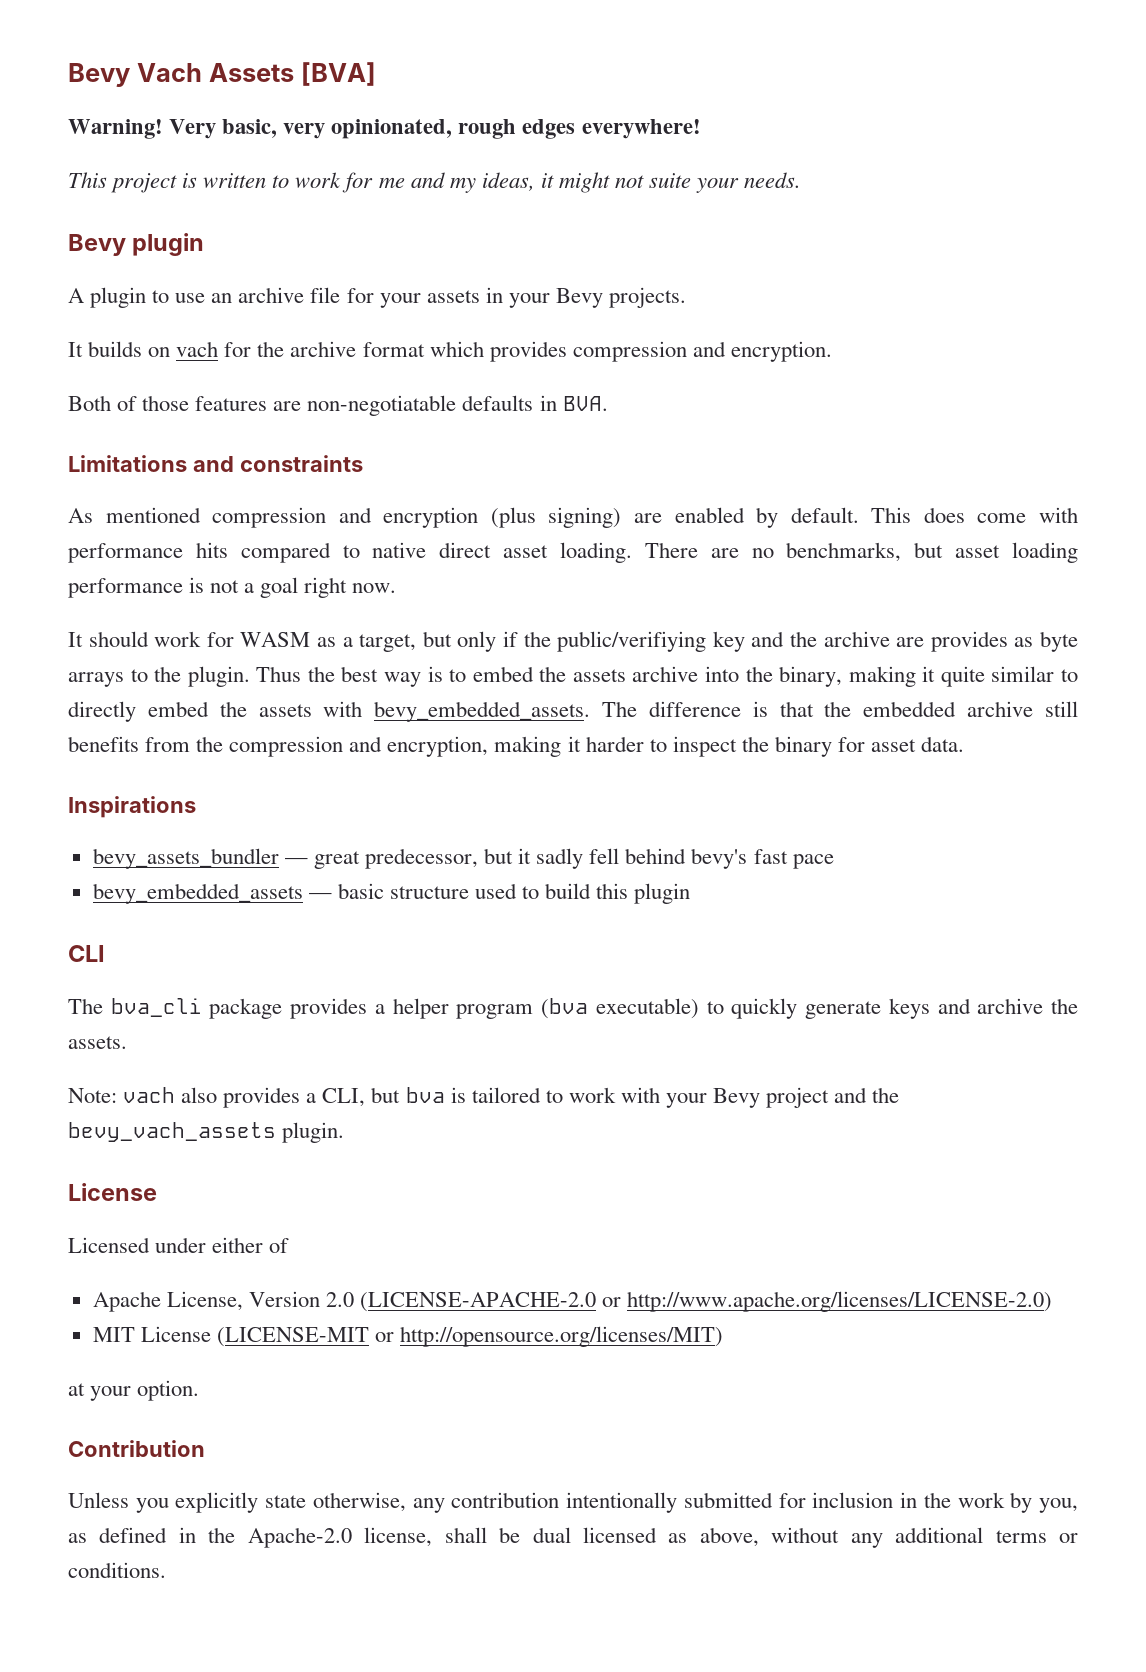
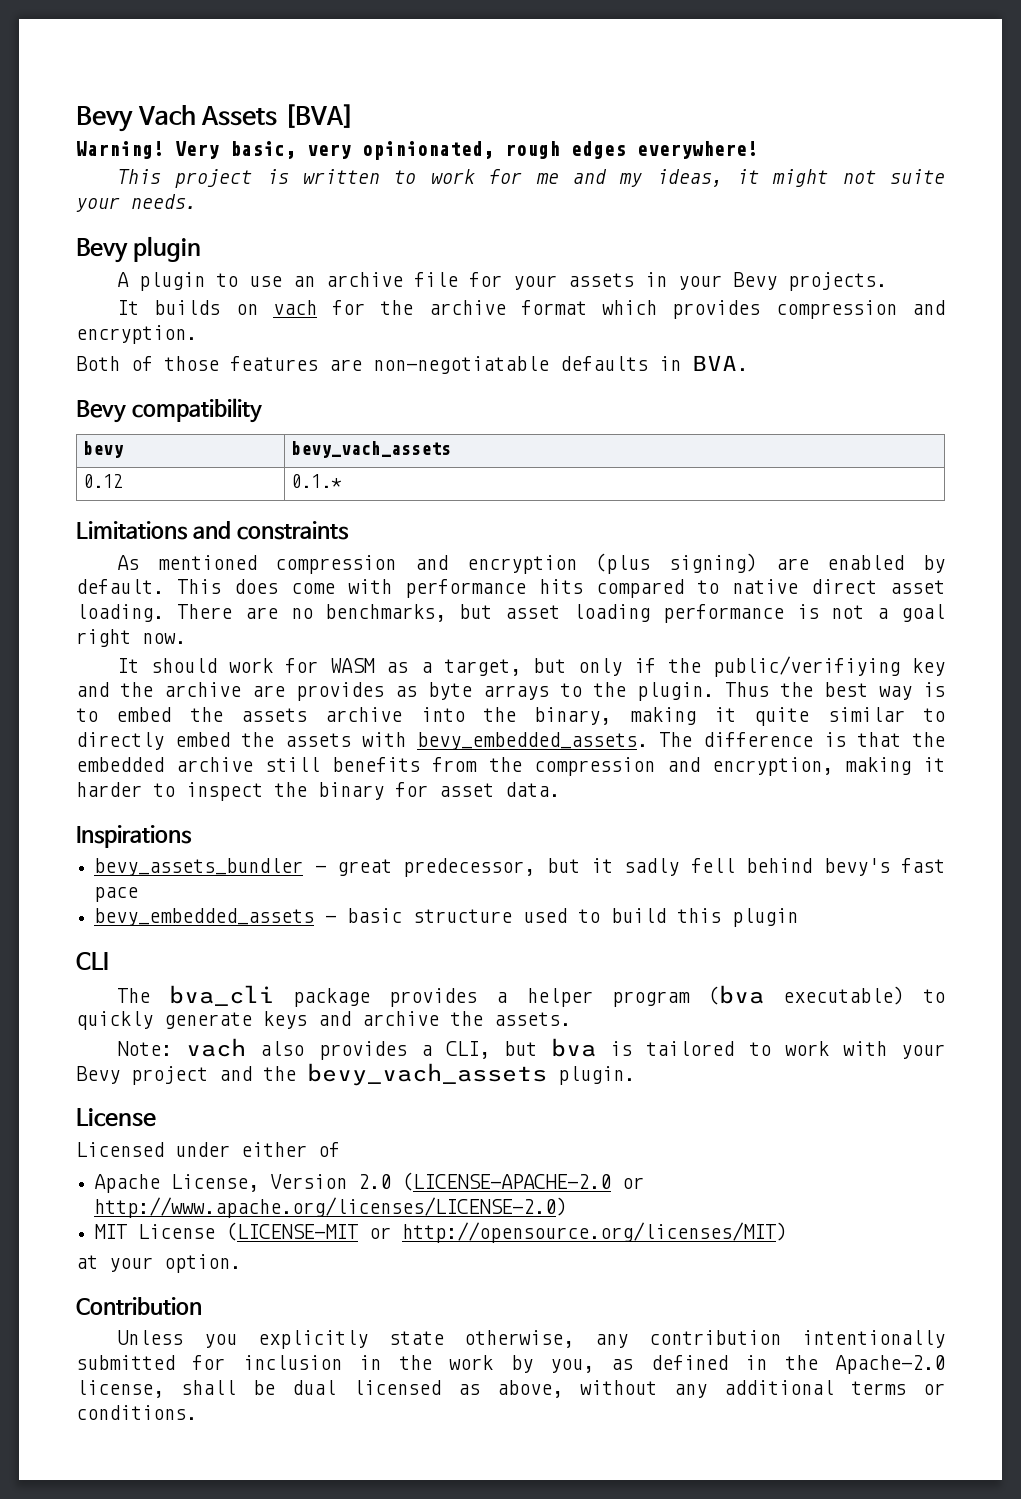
(608, 403) none -> [76,398,262,423] [83,441,125,458] [291,441,452,458] [83,474,124,488] [291,474,343,488] // Bevy compatibility // bevy | bevy_vach_assets // 0.12 | 0.1.*

